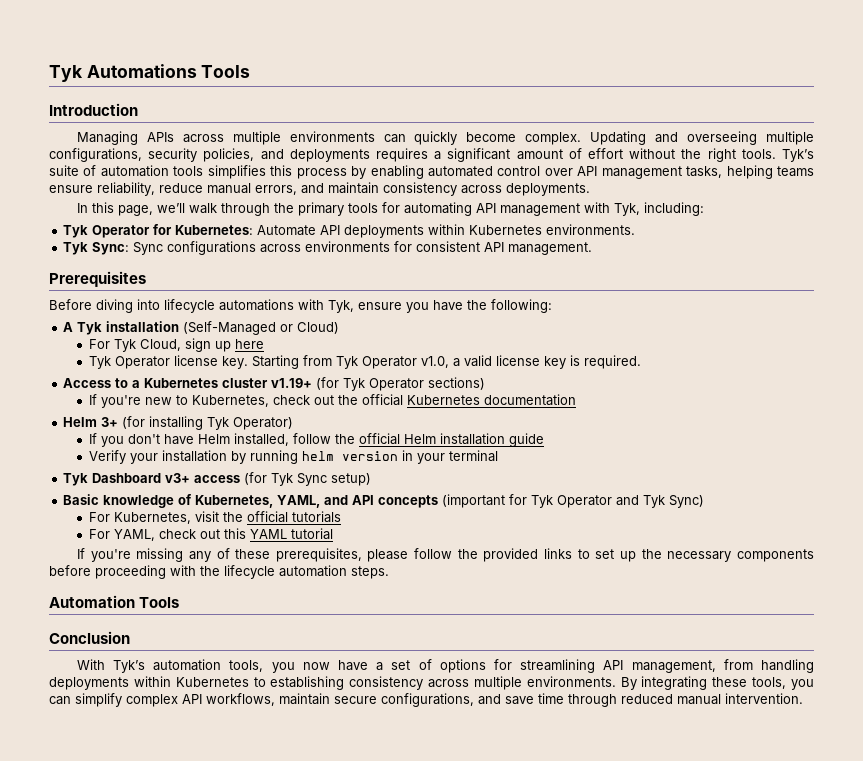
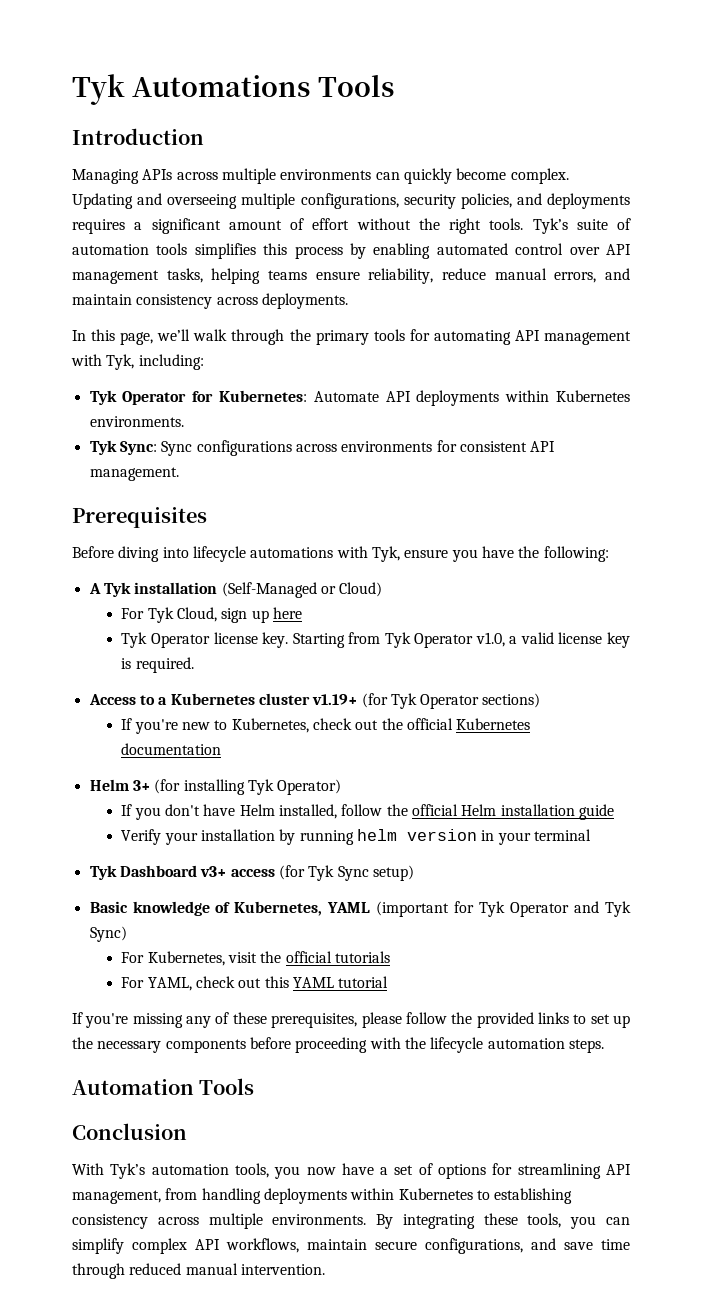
[277,495,439,508] YAML, and API concepts -> [327,902,371,913] YAML

